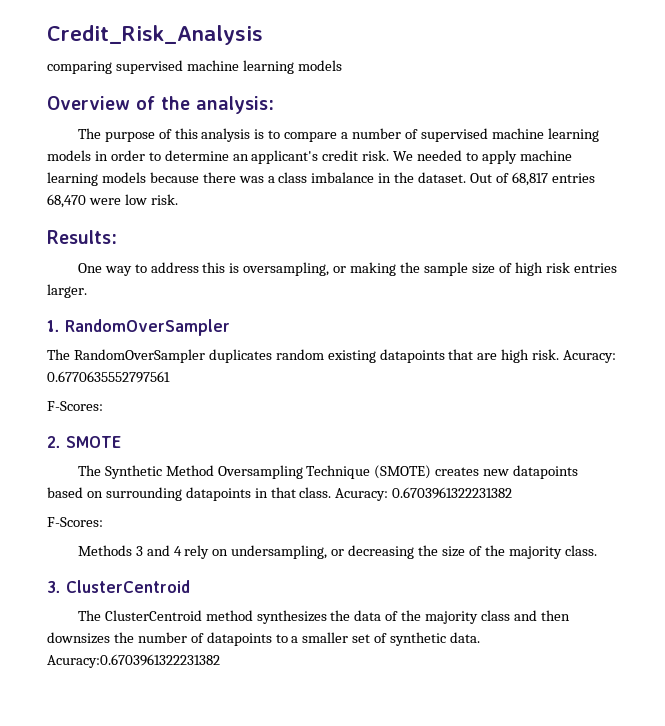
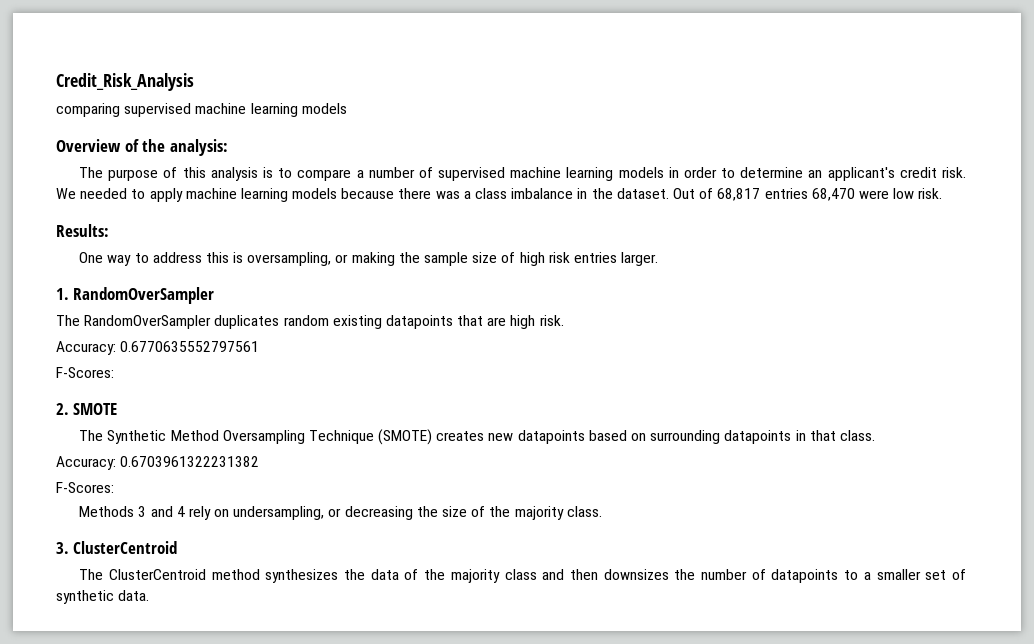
[563,350,617,363] Acuracy: -> [56,341,116,355] // Accuracy:
[335,488,389,501] Acuracy: -> [56,456,116,470] // Accuracy:
[47,654,220,668] Acuracy:0.6703961322231382 -> (150, 595) none

